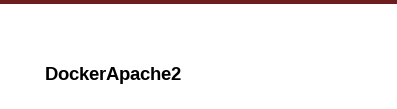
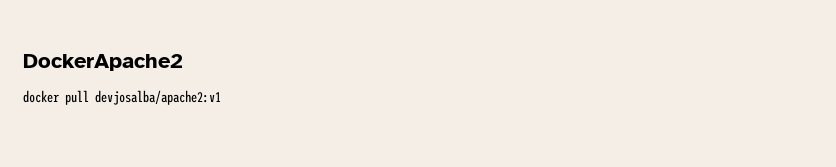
(181, 75) none -> [23,90,221,105] // docker pull devjosalba/apache2:v1

